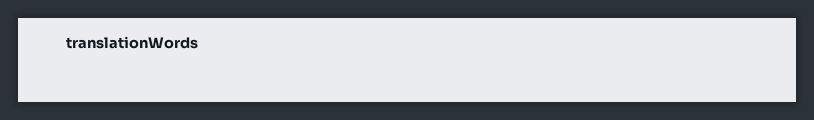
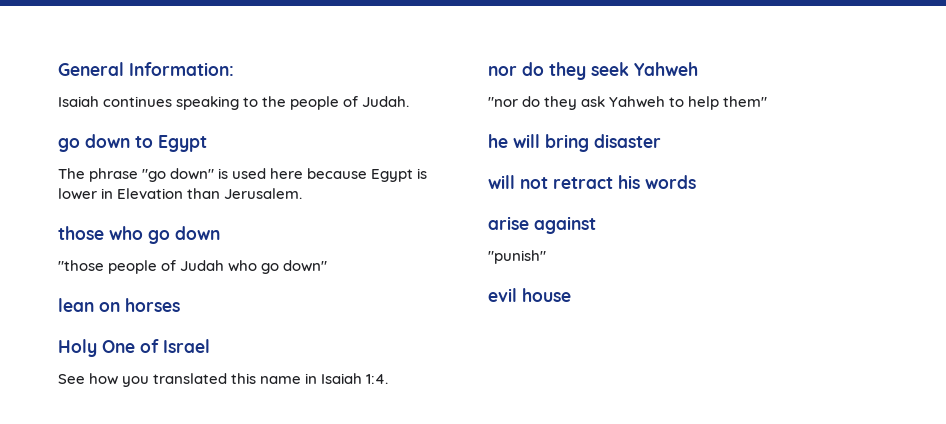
[66,36,198,49] translationWords -> [58,62,234,76] [58,96,410,110] [58,134,207,152] [58,168,428,182] [58,188,303,200] [58,226,220,244] [58,260,328,274] [58,298,180,312] [58,339,210,357] [58,373,389,387] [488,62,698,80] [488,96,768,110] [488,134,661,152] [488,175,696,189] [488,216,596,234] [488,250,546,264] [488,288,571,302] General Information: // Isaiah continues speaking to the people of Judah. // go down to Egypt // The phrase "go down" is used here because Egypt is lower in Elevation than Jerusalem. // those who go down // "those people of Judah who go down" // lean on horses // Holy One of Israel // See how you translated this name in Isaiah 1:4. // nor do they seek Yahweh // "nor do they ask Yahweh to help them" // he will bring disaster // will not retract his words // arise against // "punish" // evil house

